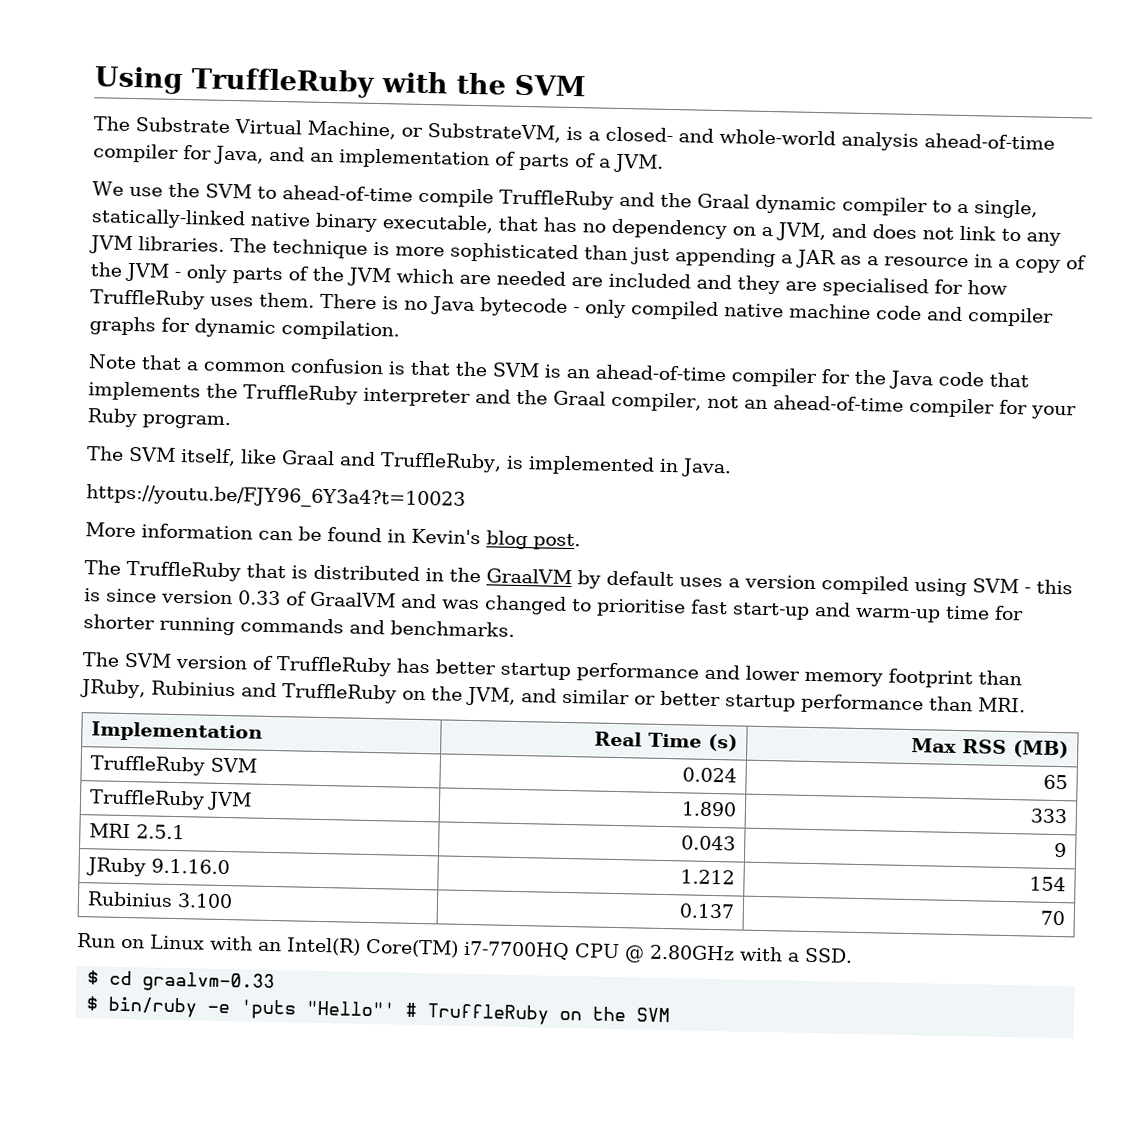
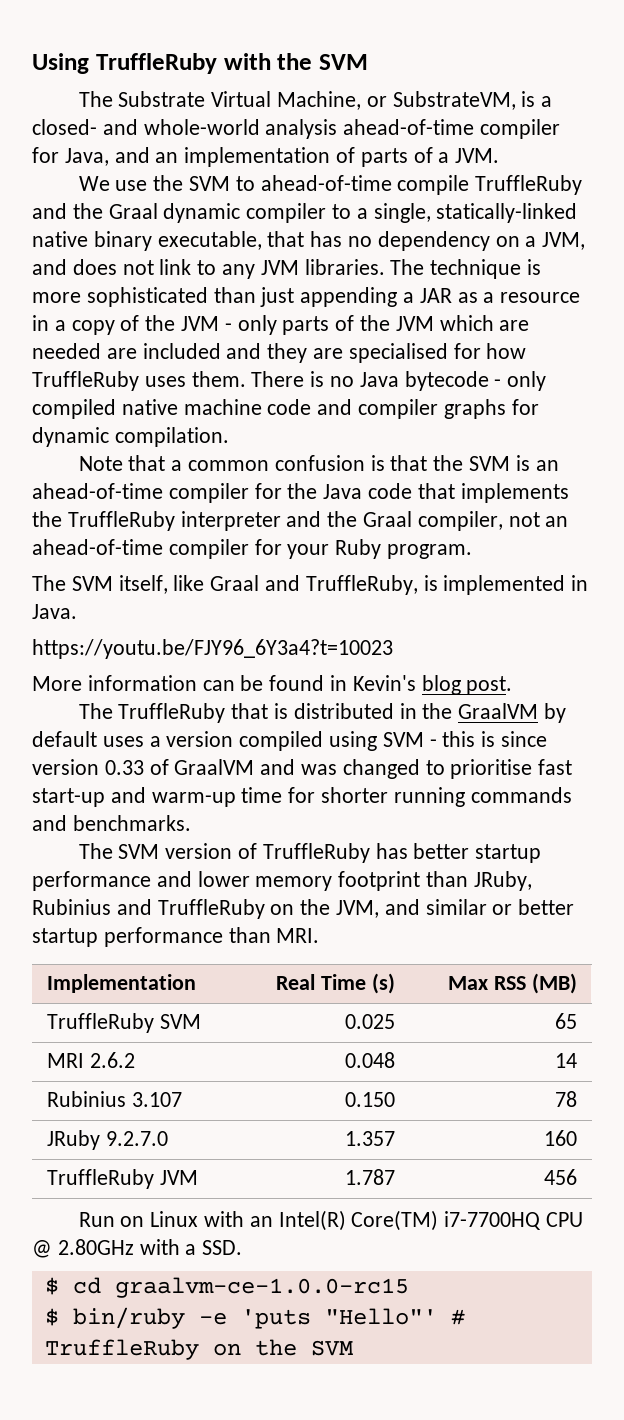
[681,767,737,783] 0.024 -> [344,1014,395,1029] 0.025
[89,789,253,811] [680,801,737,817] [1029,808,1068,824] [89,823,186,840] [680,835,736,851] [1053,842,1067,858] [86,857,231,877] [679,869,735,885] [1028,876,1066,892] [87,891,234,909] [678,903,735,919] [1039,910,1065,926] TruffleRuby JVM | 1.890 | 333 // MRI 2.5.1 | 0.043 | 9 // JRuby 9.1.16.0 | 1.212 | 154 // Rubinius 3.100 | 0.137 | 70 -> [47,1052,136,1068] [344,1052,395,1068] [554,1053,577,1068] [47,1091,183,1107] [344,1092,395,1107] [554,1091,577,1107] [47,1130,169,1150] [344,1131,395,1146] [543,1130,577,1146] [47,1169,199,1189] [344,1169,395,1185] [543,1169,577,1185] MRI 2.6.2 | 0.048 | 14 // Rubinius 3.107 | 0.150 | 78 // JRuby 9.2.7.0 | 1.357 | 160 // TruffleRuby JVM | 1.787 | 456
[142,971,276,994] graalvm-0.33 -> [114,1277,409,1298] graalvm-ce-1.0.0-rc15

